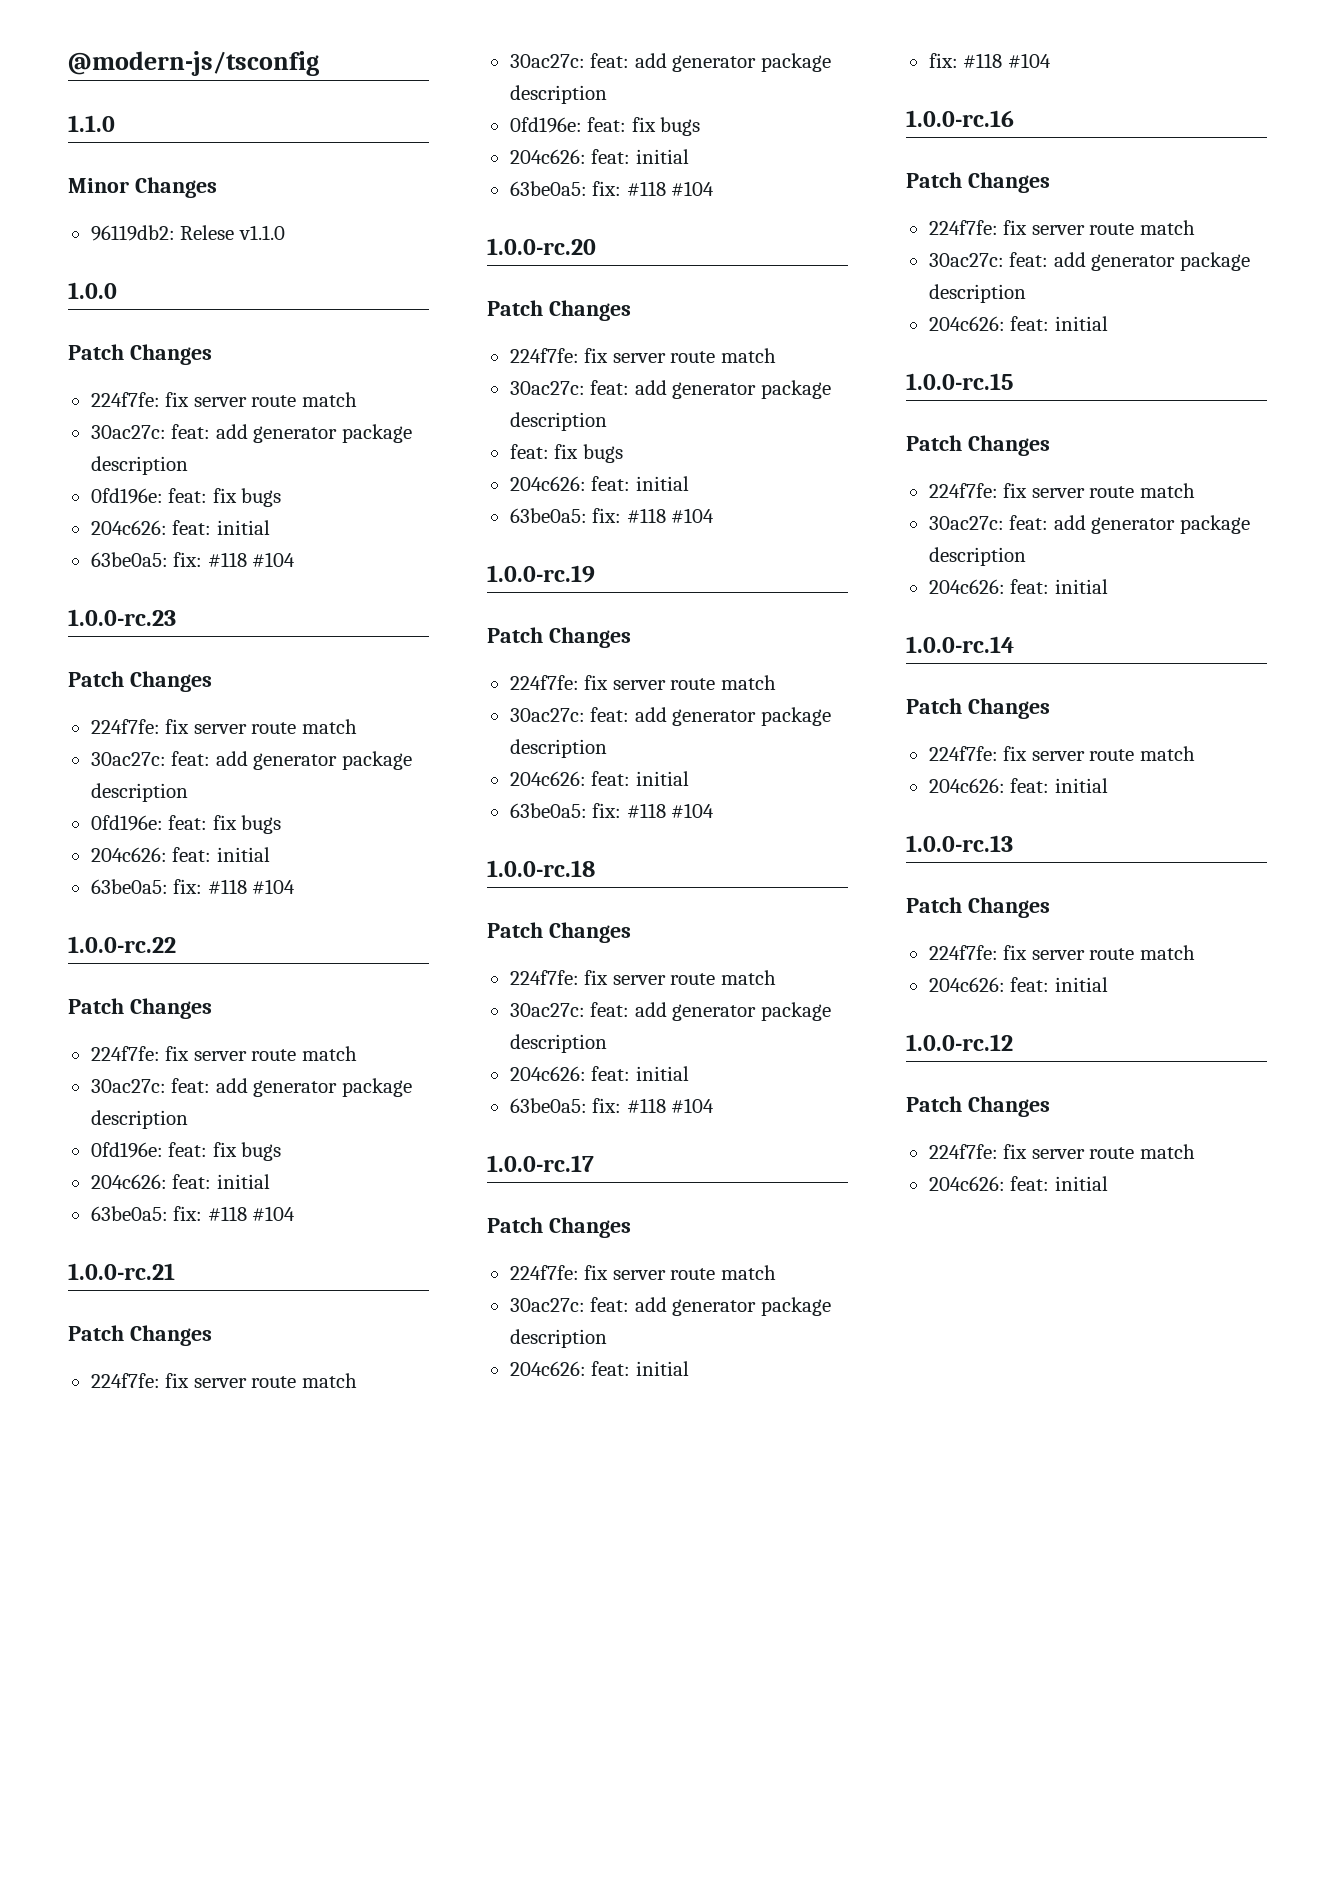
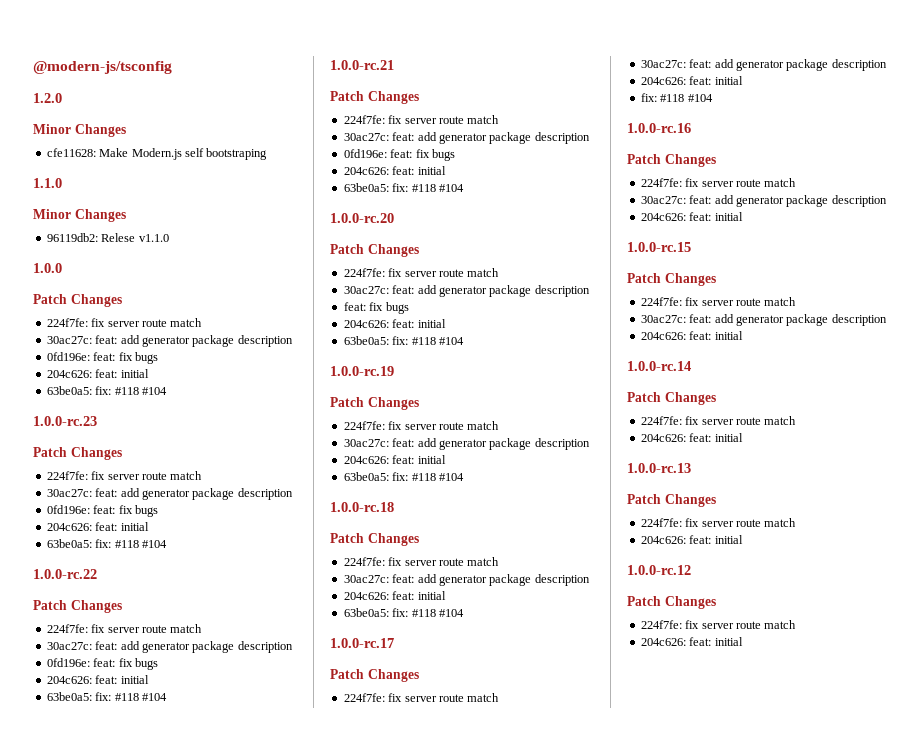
(319, 63) none -> [33,93,62,103] [33,124,126,137] [46,148,268,160] // 1.2.0 // Minor Changes // cfe11628: Make Modern.js self bootstraping

